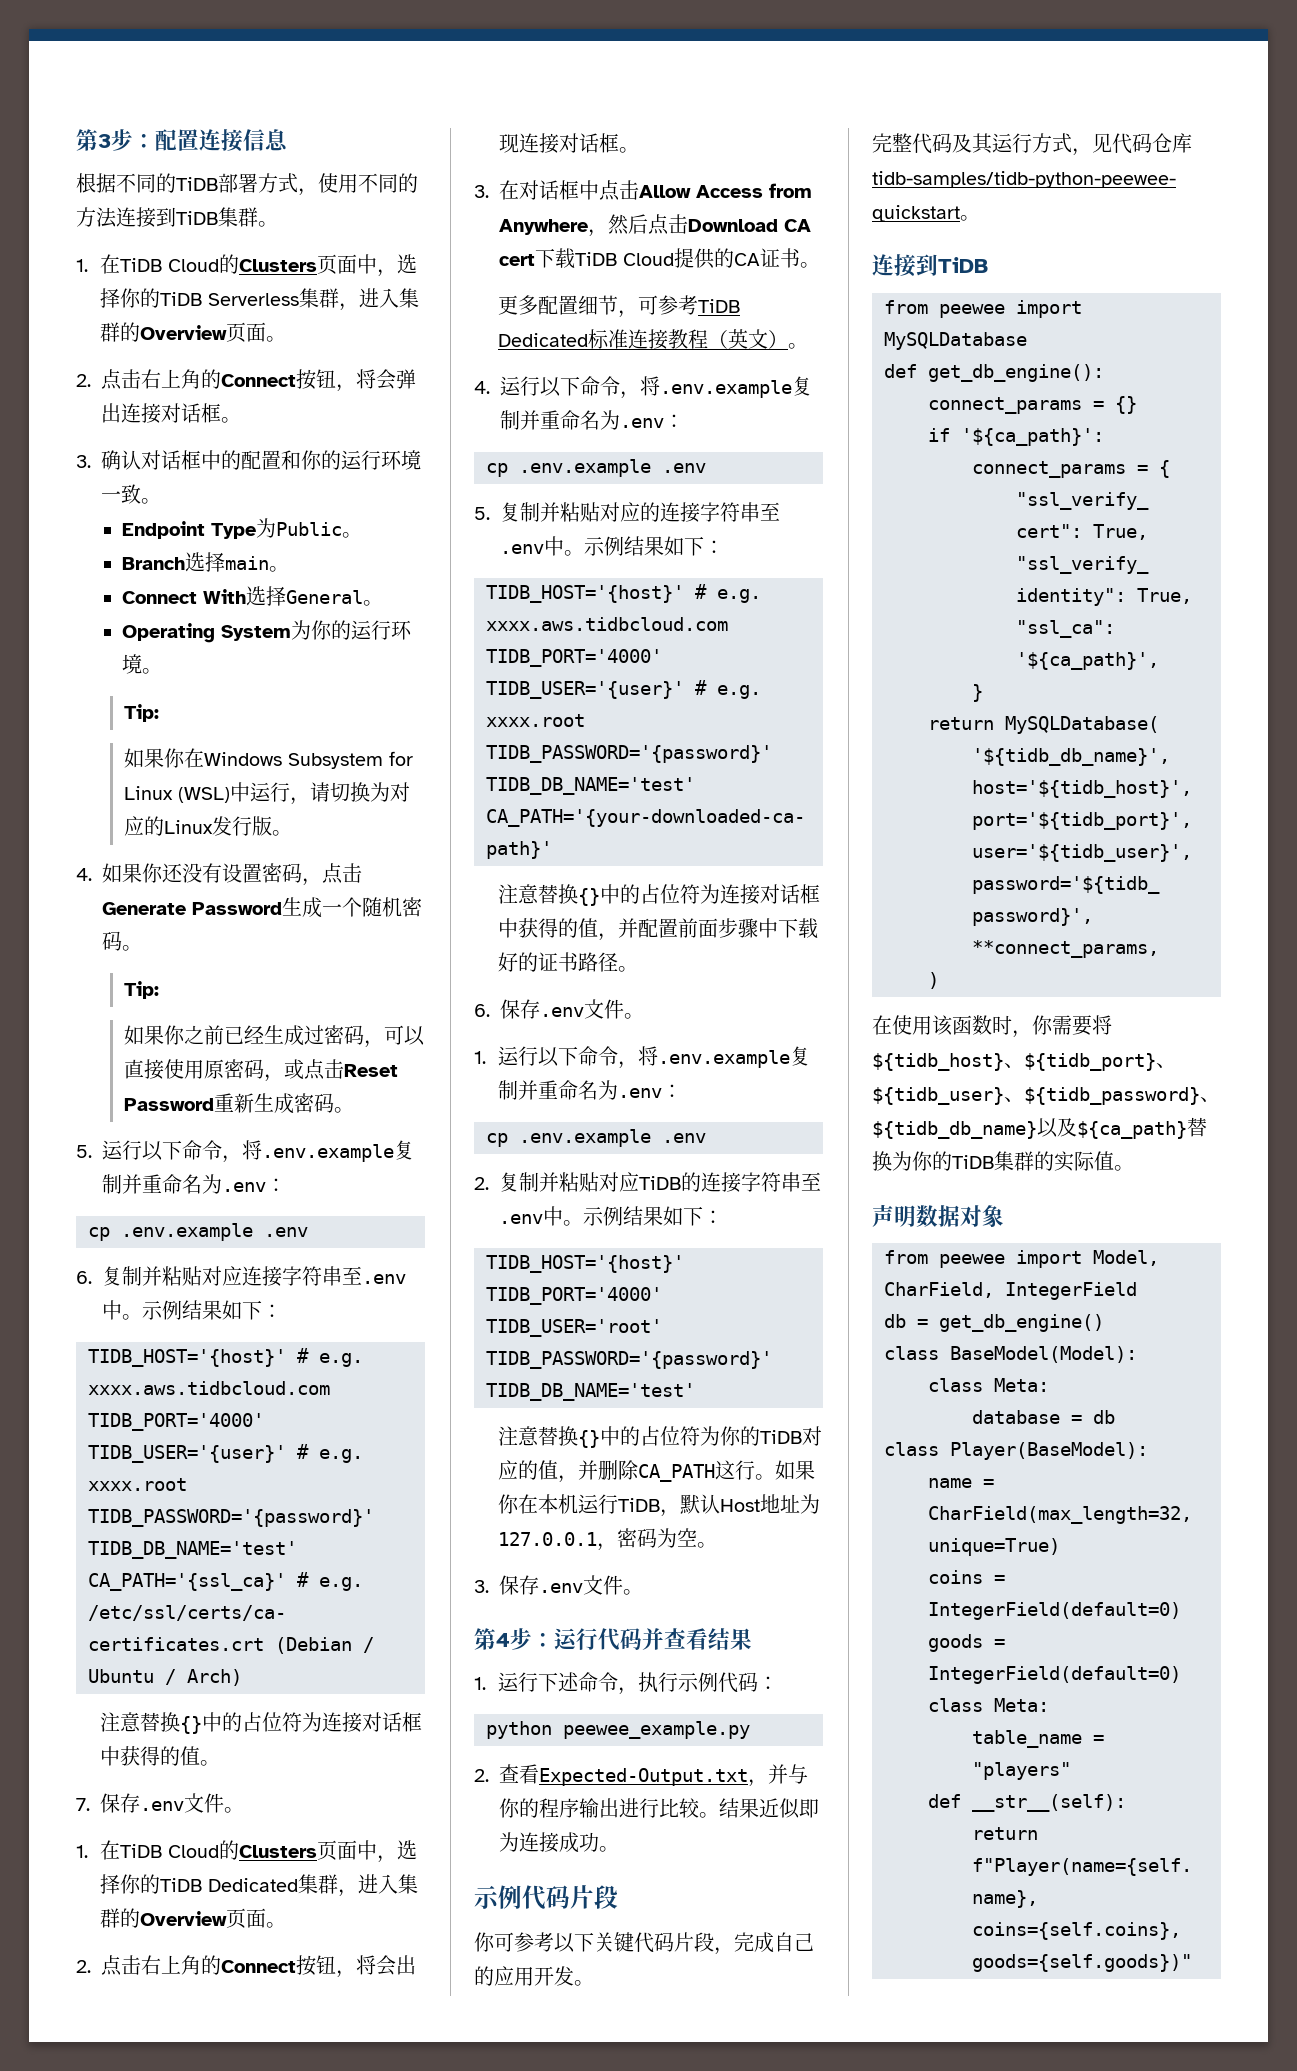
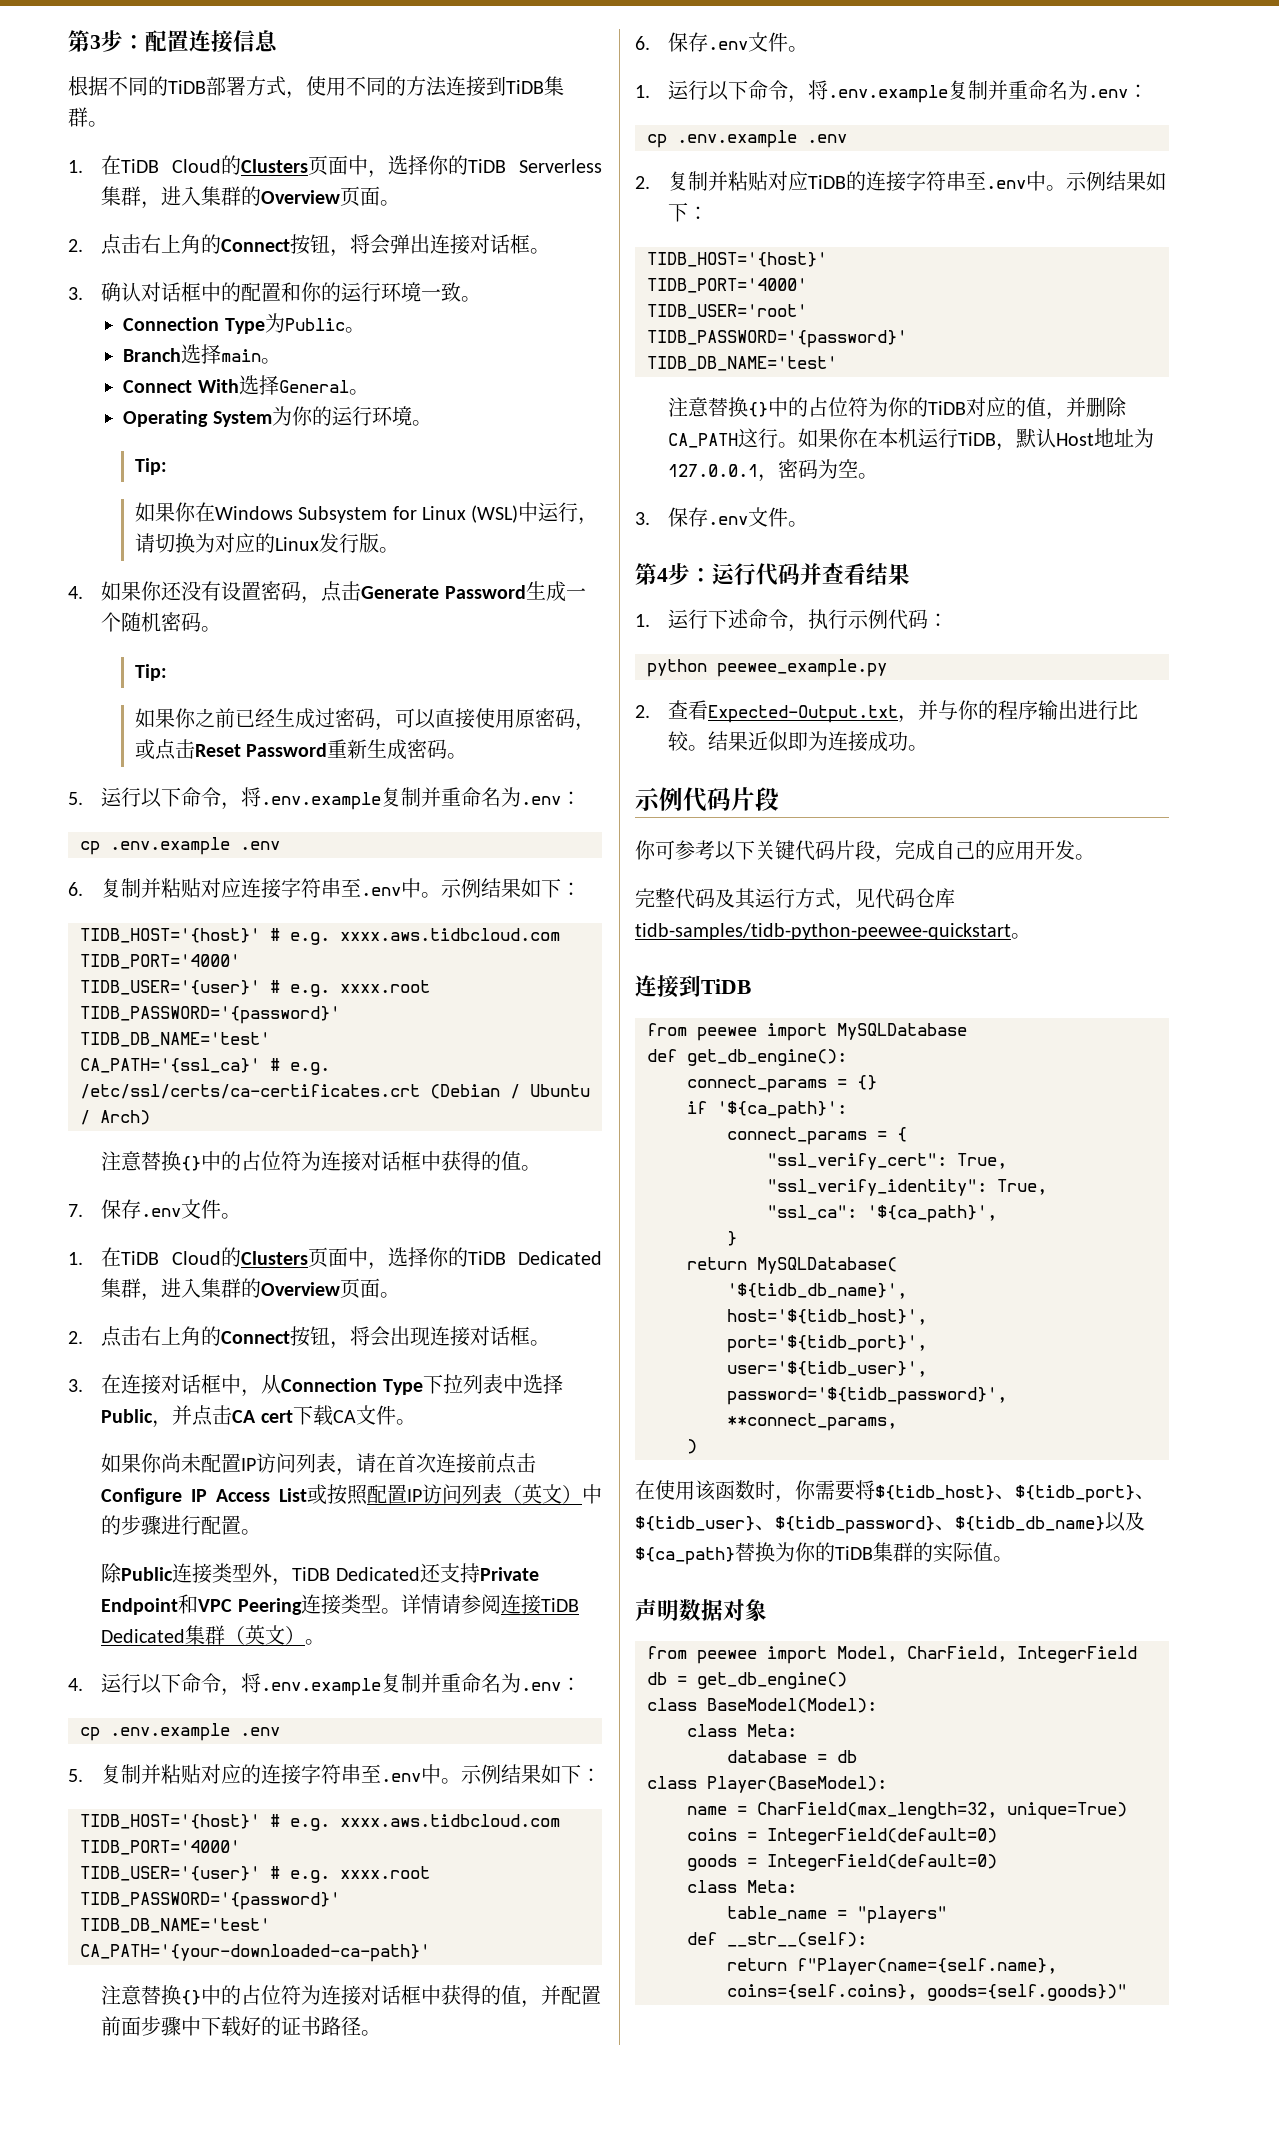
[122,521,206,539] Endpoint -> [123,317,220,331] Connection
[519,180,812,201] [499,214,811,237] [499,248,820,269] [498,295,741,318] [498,329,709,350] 对话框中点击Allow Access from Anywhere，然后点击Download CA cert下载TiDB Cloud提供的CA证书。 // 更多配置细节，可参考TiDB Dedicated标准连接教程 -> [121,1374,563,1397] [101,1405,416,1428] [101,1453,537,1476] [101,1484,602,1505] [101,1515,262,1535] [101,1563,539,1586] [101,1594,579,1615] [101,1625,226,1645] 连接对话框中，从Connection Type下拉列表中选择Public，并点击CA cert下载CA文件。 // 如果你尚未配置IP访问列表，请在首次连接前点击Configure IP Access List或按照配置IP访问列表（英文）中的步骤进行配置。 // 除Public连接类型外，TiDB Dedicated还支持Private Endpoint和VPC Peering连接类型。详情请参阅连接TiDB Dedicated集群

